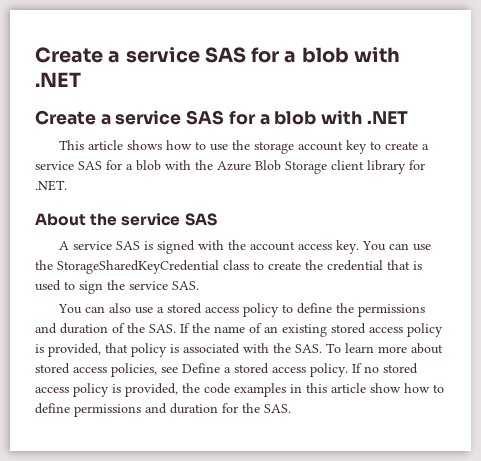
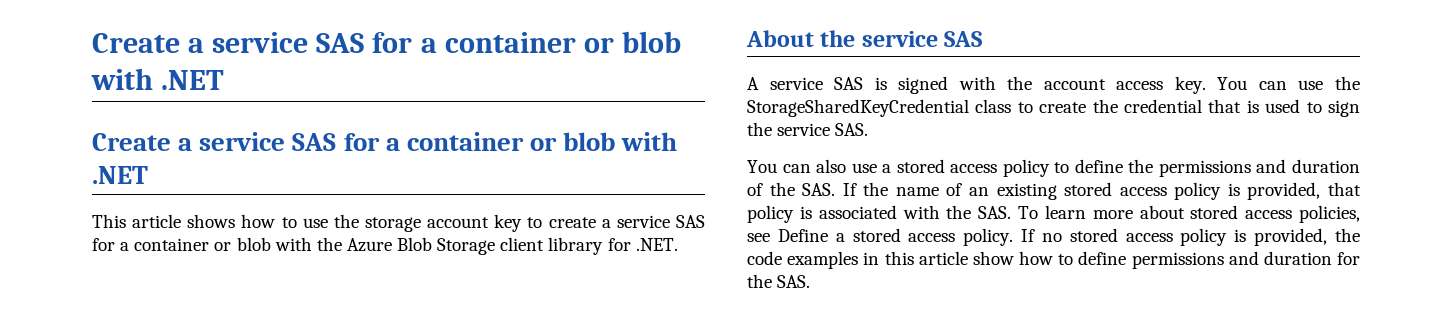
[35,47,297,63] Create a service SAS for a -> [92,32,614,53] Create a service SAS for a container or
(270, 119) none -> [406,132,558,151] container or
(133, 167) none -> [134,238,232,251] container or

